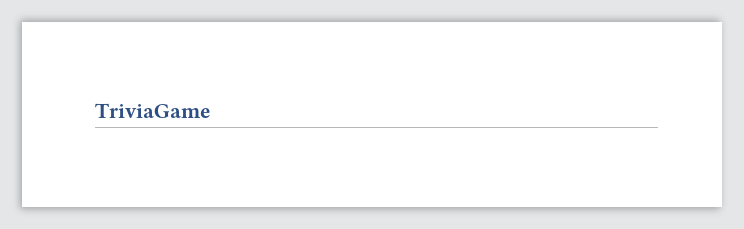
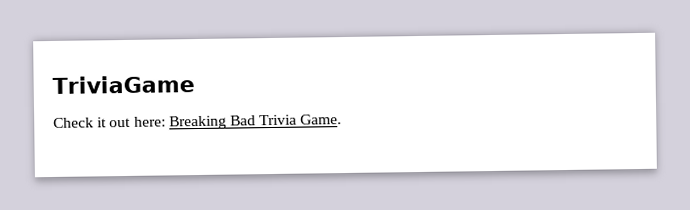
(211, 110) none -> [53,114,343,130] // Check it out here: Breaking Bad Trivia Game.

